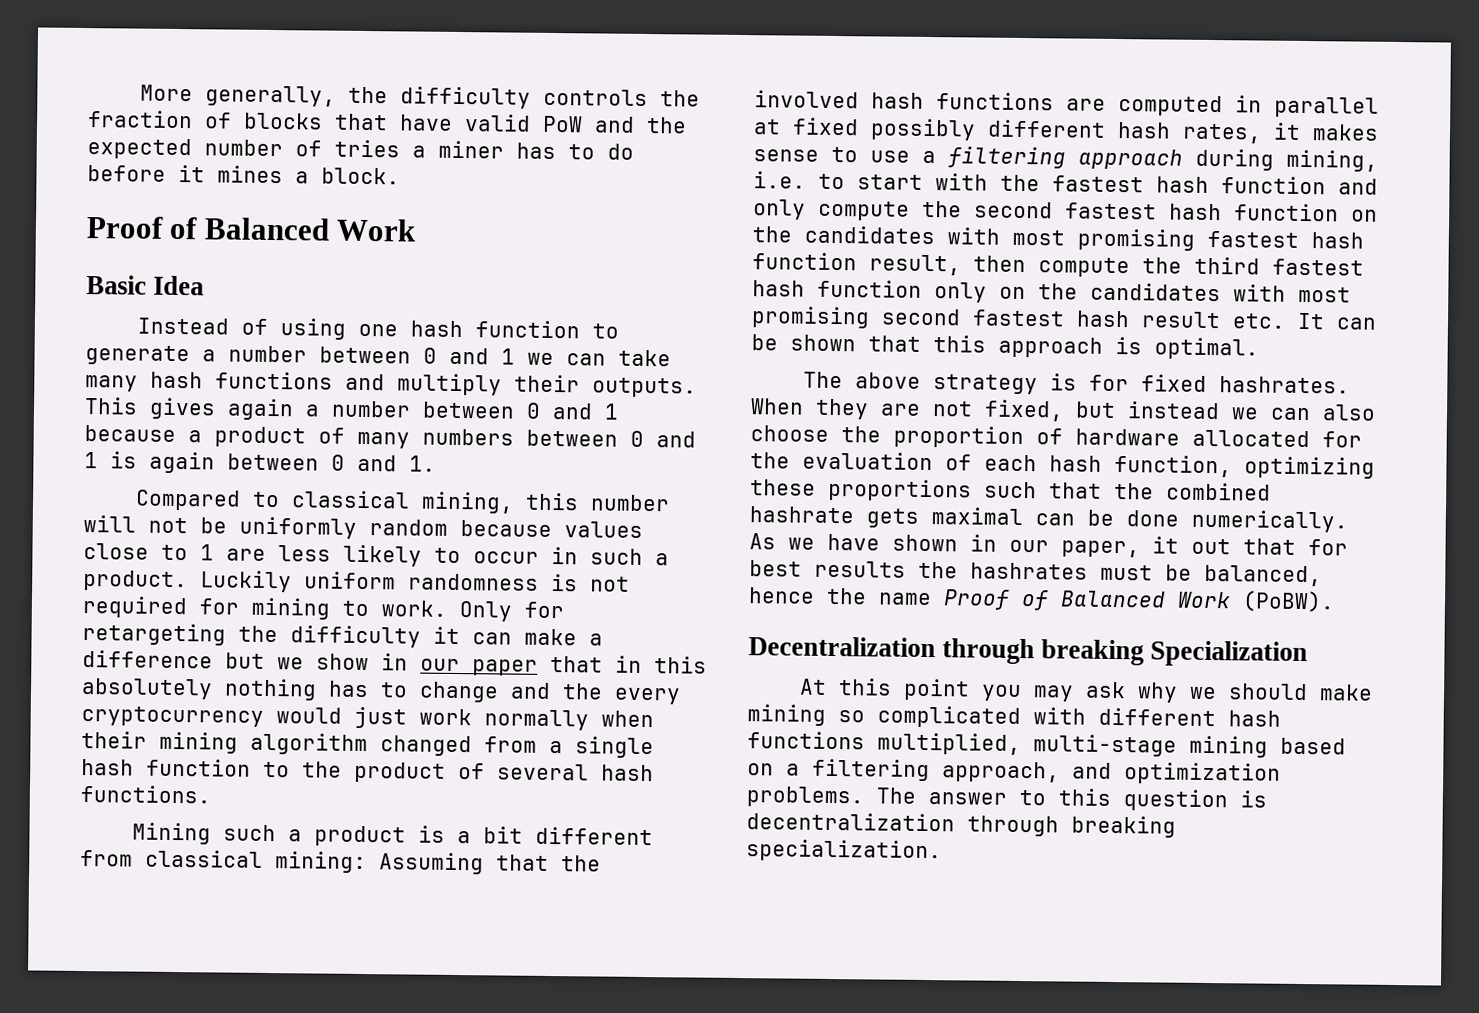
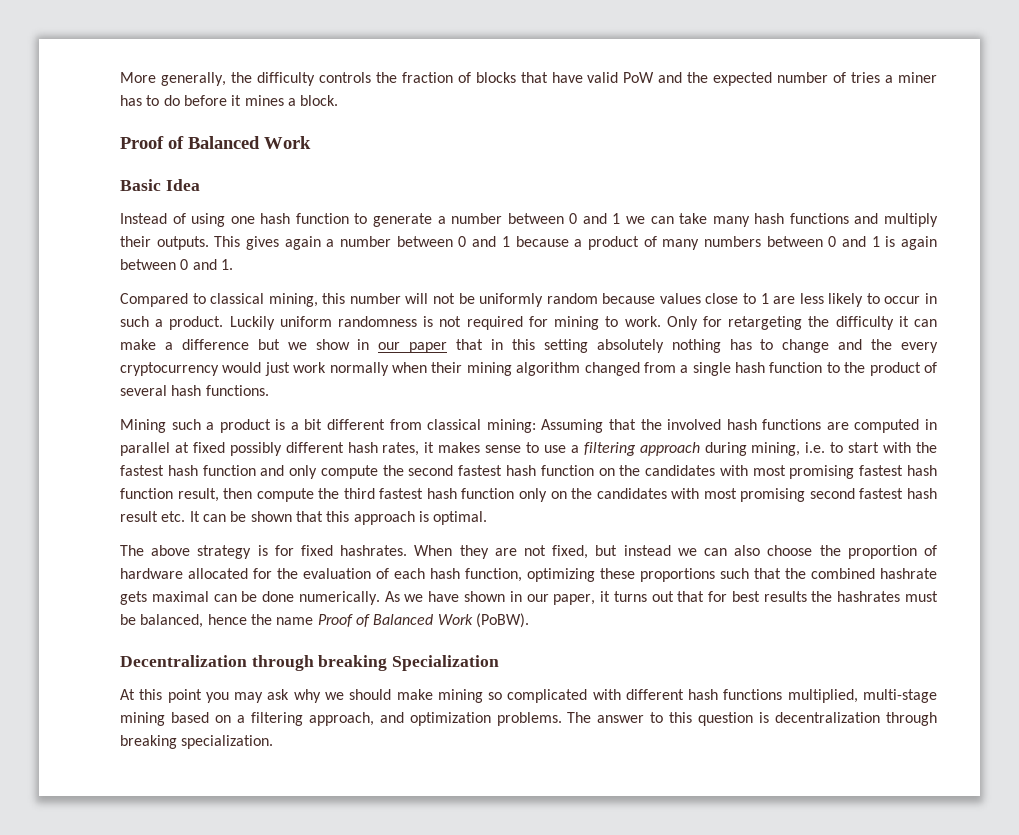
(707, 665) none -> [543,339,588,353] setting
(1179, 545) none -> [613,591,647,602] turns

